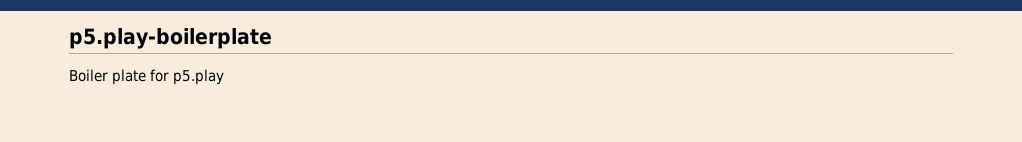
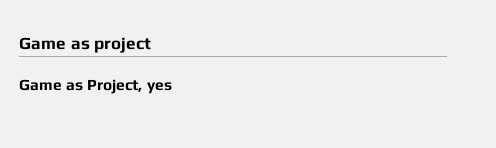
[69,28,272,49] [69,69,225,85] p5.play-boilerplate // Boiler plate for p5.play -> [19,37,152,53] [19,79,172,94] Game as project // Game as Project, yes

